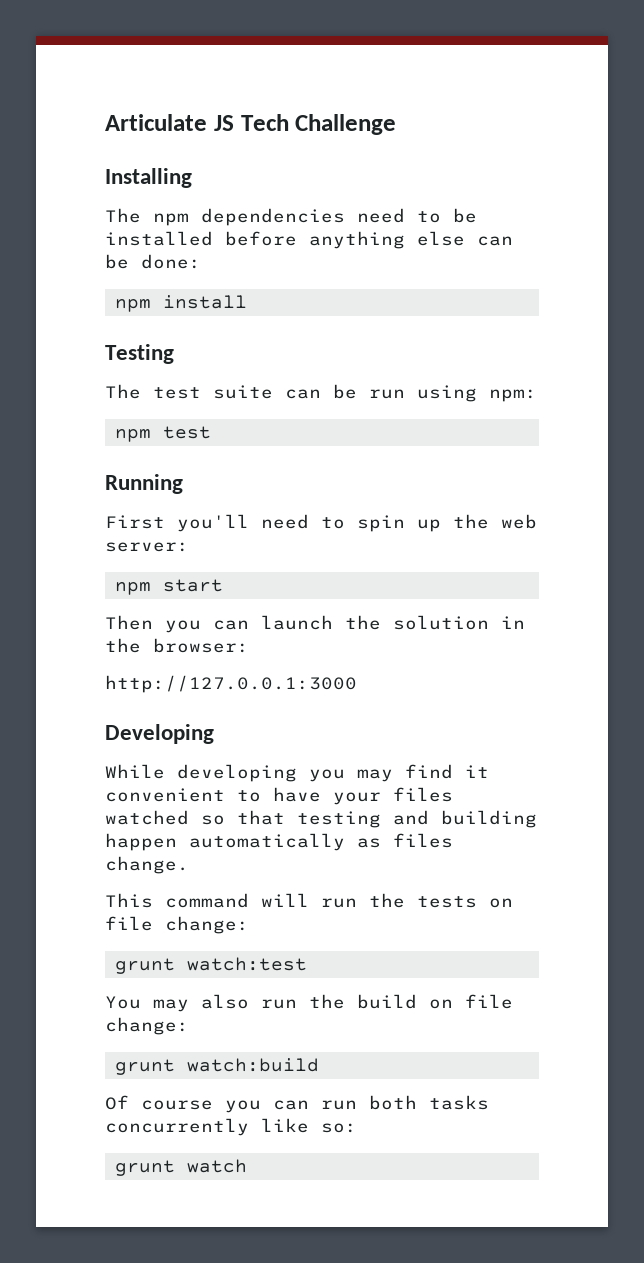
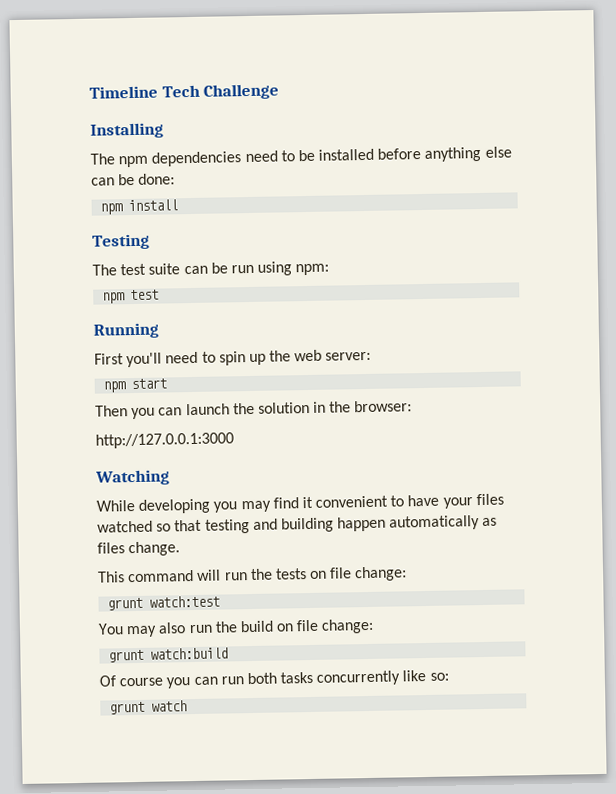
[105,114,234,131] Articulate JS -> [89,85,158,99] Timeline
[105,724,214,744] Developing -> [95,469,170,486] Watching

